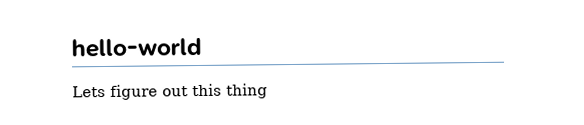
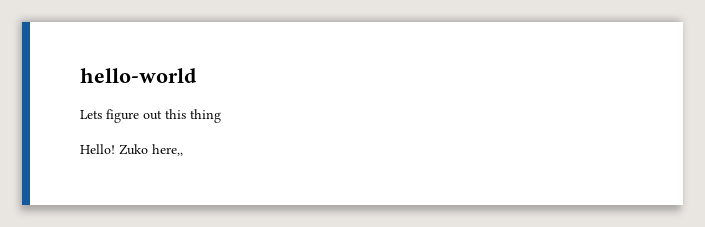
(268, 91) none -> [80,144,183,156] // Hello! Zuko here,,

